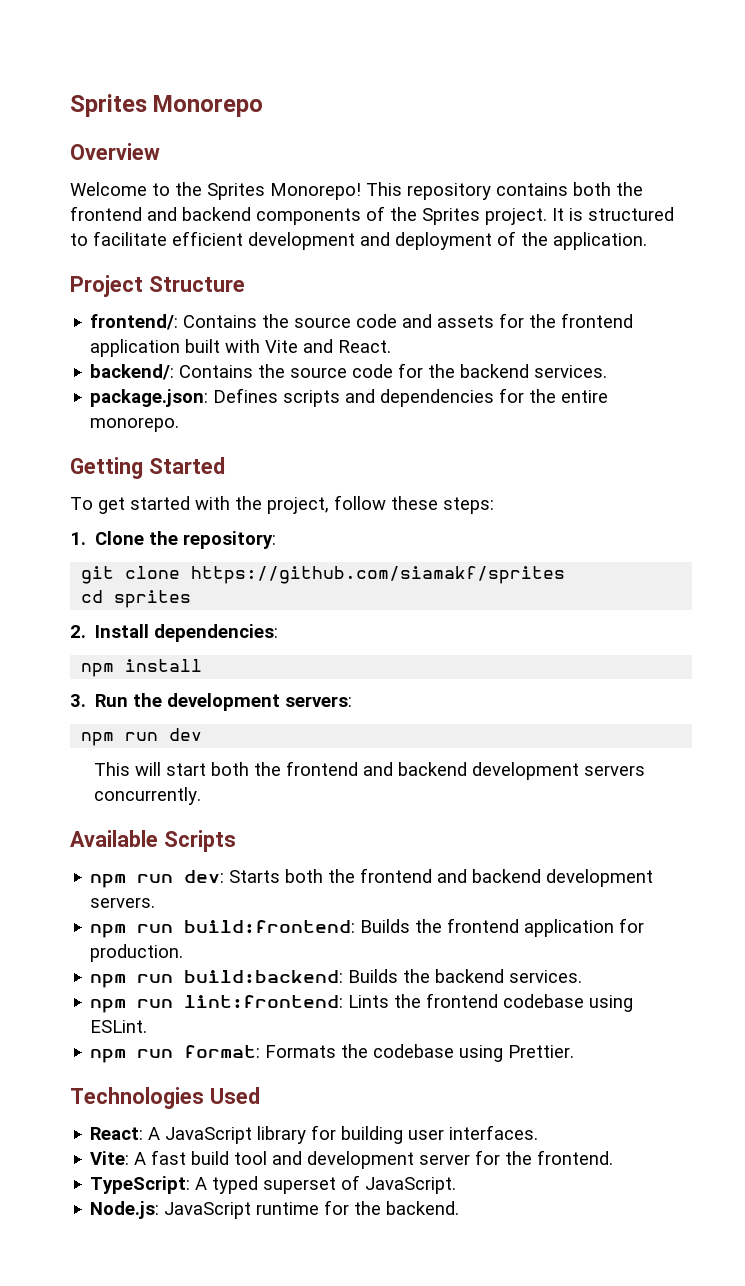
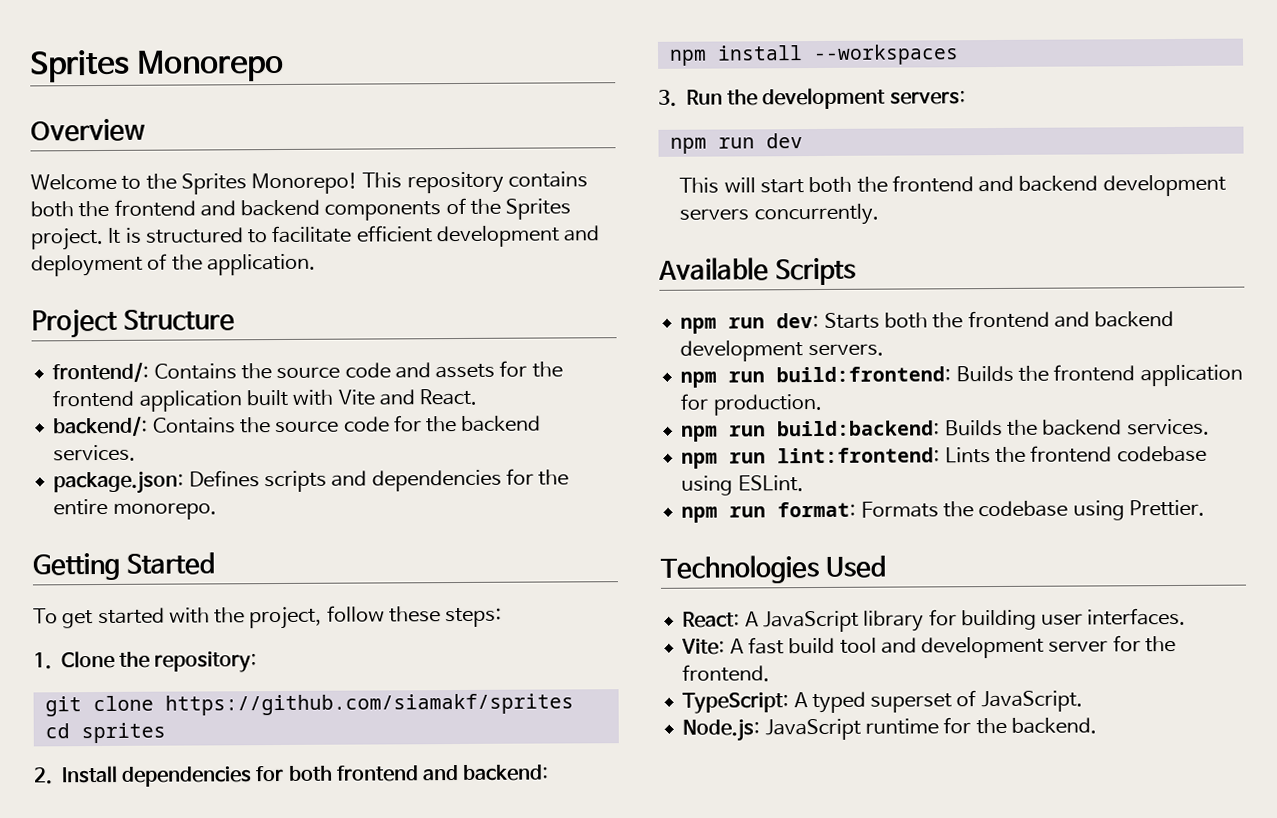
[154,624,279,642] dependencies: -> [121,764,550,787] dependencies for both frontend and backend:
(203, 665) none -> [812,44,959,66] --workspaces

